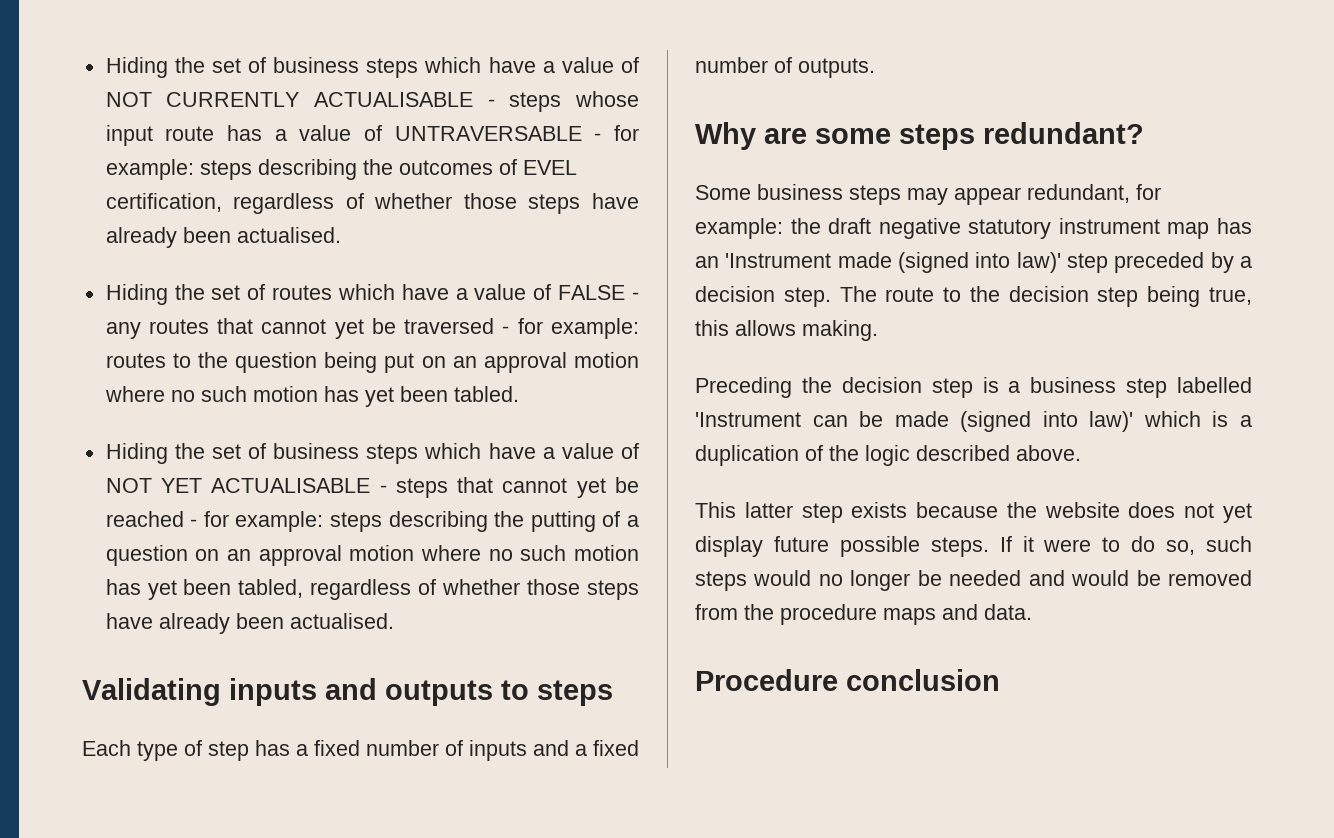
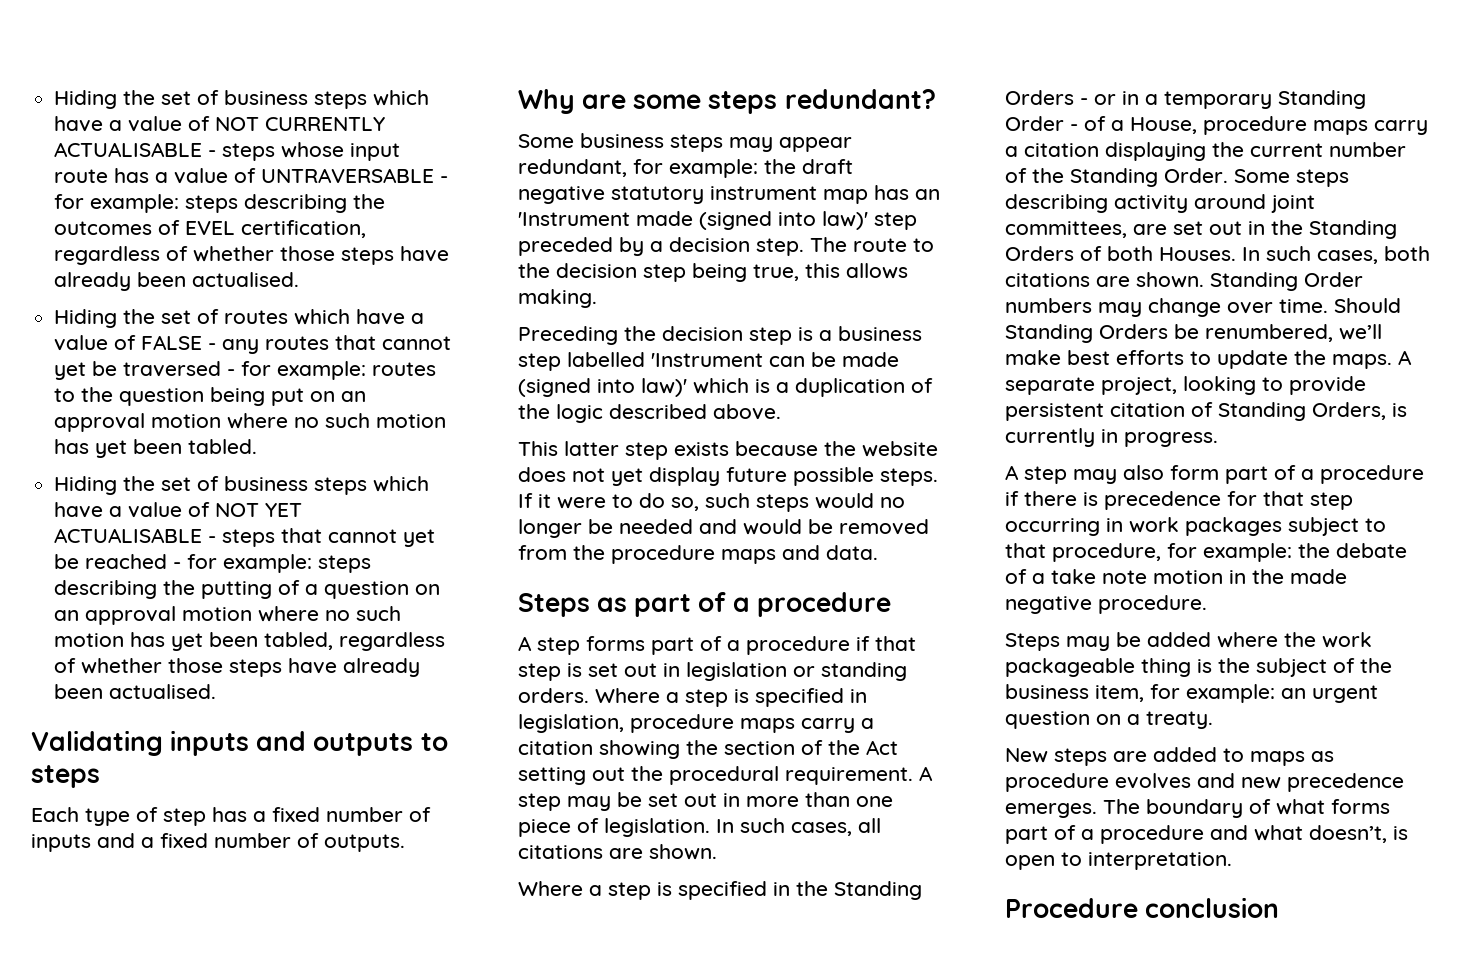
(1032, 612) none -> [518,592,891,617] [518,636,916,655] [518,662,907,681] [518,688,867,707] [518,714,874,733] [518,740,898,759] [518,766,933,785] [518,792,893,811] [518,818,881,837] [518,844,717,860] [518,881,922,900] [1005,90,1366,109] [1005,116,1428,135] [1005,142,1406,161] [1005,168,1349,187] [1005,194,1315,213] [1005,220,1397,239] [1005,246,1430,264] [1005,272,1363,291] [1005,298,1401,317] [1005,324,1382,343] [1005,350,1412,369] [1005,376,1366,395] [1005,402,1407,421] [1005,428,1218,447] [1005,465,1424,484] [1005,491,1353,510] [1005,517,1386,536] [1005,543,1407,562] [1005,569,1347,584] [1005,595,1207,614] [1005,632,1372,651] [1005,658,1392,677] [1005,684,1378,703] [1005,711,1213,729] [1005,747,1334,766] [1005,773,1404,792] [1005,799,1390,818] [1005,825,1408,844] [1005,852,1232,870] // Steps as part of a procedure // A step forms part of a procedure if that step is set out in legislation or standing orders. Where a step is specified in legislation, procedure maps carry a citation showing the section of the Act setting out the procedural requirement. A step may be set out in more than one piece of legislation. In such cases, all citations are shown. // Where a step is specified in the Standing Orders - or in a temporary Standing Order - of a House, procedure maps carry a citation displaying the current number of the Standing Order. Some steps describing activity around joint committees, are set out in the Standing Orders of both Houses. In such cases, both citations are shown. Standing Order numbers may change over time. Should Standing Orders be renumbered, we’ll make best efforts to update the maps. A separate project, looking to provide persistent citation of Standing Orders, is currently in progress. // A step may also form part of a procedure if there is precedence for that step occurring in work packages subject to that procedure, for example: the debate of a take note motion in the made negative procedure. // Steps may be added where the work packageable thing is the subject of the business item, for example: an urgent question on a treaty. // New steps are added to maps as procedure evolves and new precedence emerges. The boundary of what forms part of a procedure and what doesn’t, is open to interpretation.

